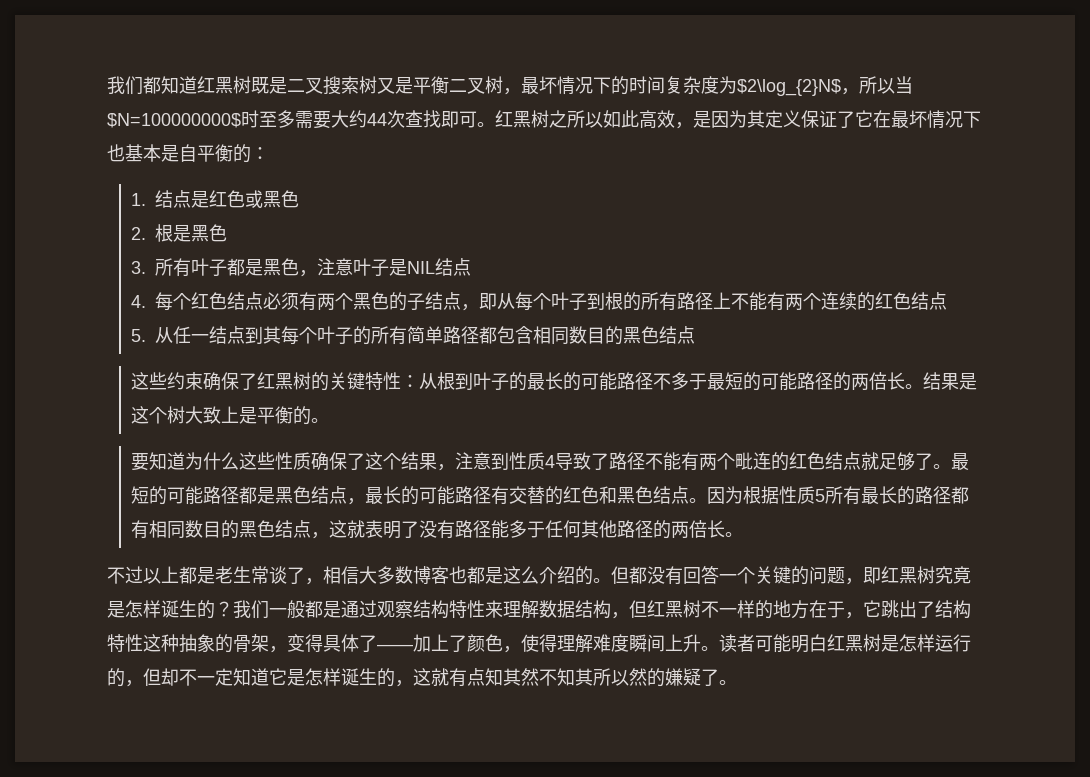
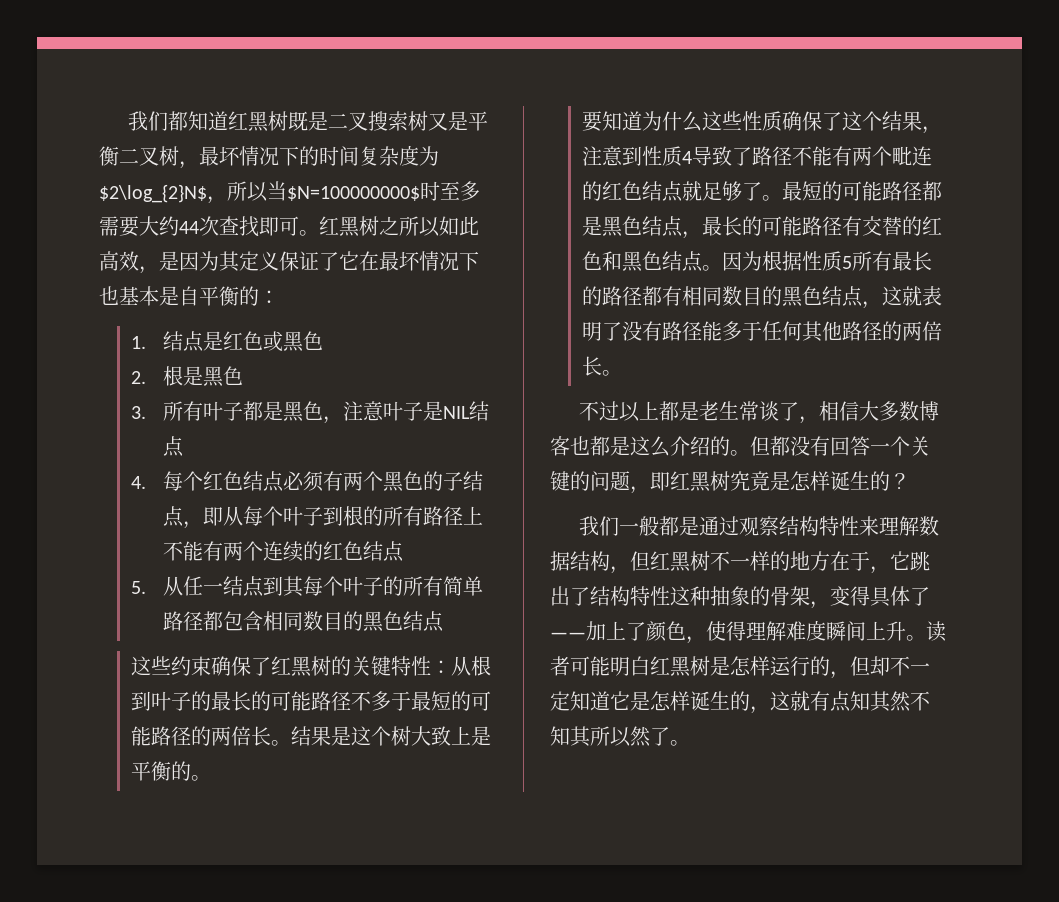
(233, 609) none -> (910, 481) //
[647,668,701,687] 的嫌疑 -> (651, 736) none

